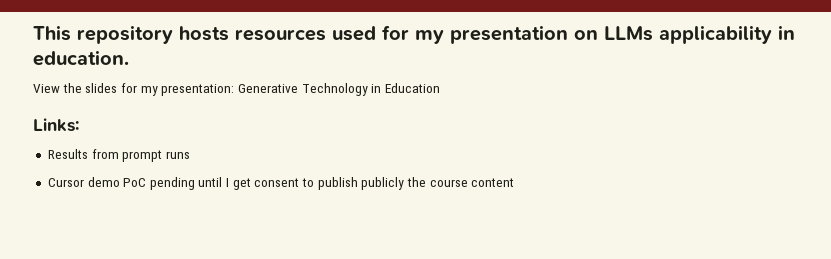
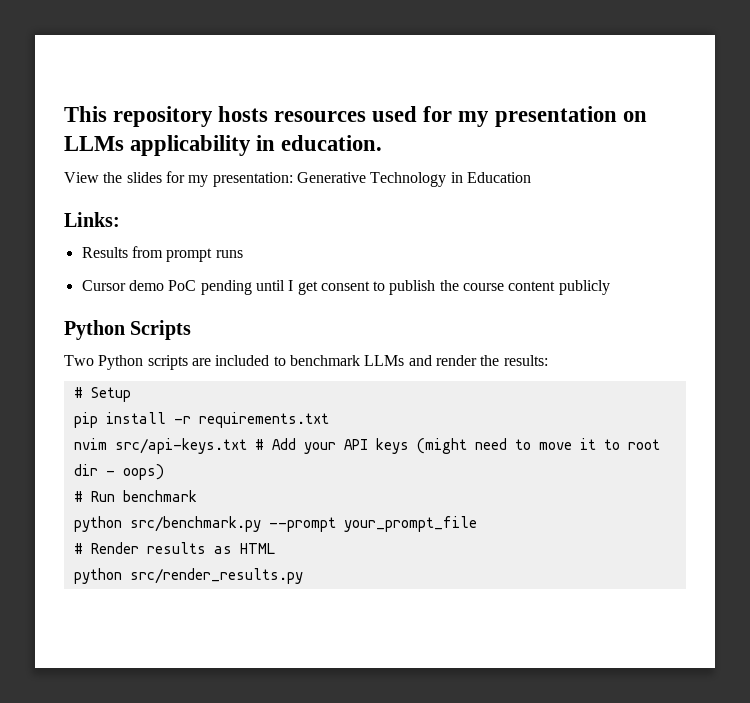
[361,177,405,190] publicly -> (436, 287) none
(515, 182) none -> [558,280,610,295] [64,320,192,340] [64,355,548,370] [73,387,131,402] [73,412,329,428] [73,438,660,454] [73,464,164,480] [73,490,197,502] [73,516,477,532] [73,542,275,554] [73,568,303,584] publicly // Python Scripts // Two Python scripts are included to benchmark LLMs and render the results: // # Setup // pip install -r requirements.txt // nvim src/api-keys.txt # Add your API keys (might need to move it to root dir - oops) // # Run benchmark // python src/benchmark.py --prompt your_prompt_file // # Render results as HTML // python src/render_results.py

